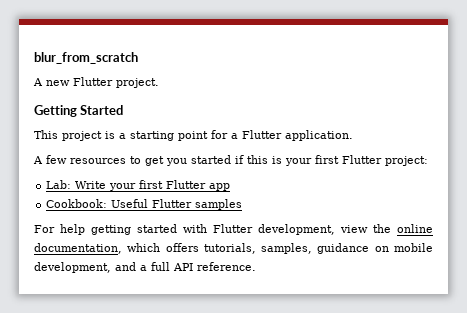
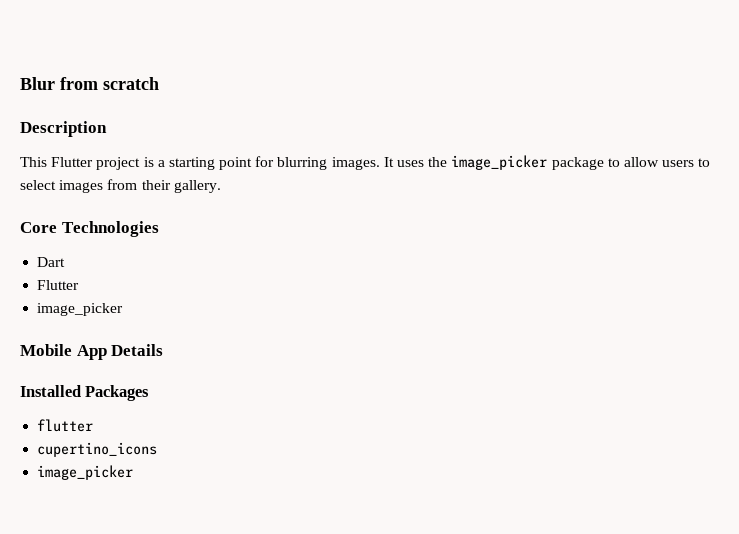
[34,52,138,64] [33,77,159,88] [34,105,124,117] blur_from_scratch // A new Flutter project. // Getting Started -> [20,77,159,90] [20,121,107,137] Blur from scratch // Description
(58, 134) none -> [51,157,94,167] Flutter
[231,130,353,141] [33,155,428,166] [46,180,231,191] [46,199,243,210] [34,224,433,235] [34,243,433,254] [34,262,256,273] a Flutter application. // A few resources to get you started if this is your first Flutter project: // Lab: Write your first Flutter app // Cookbook: Useful Flutter samples // For help getting started with Flutter development, view the online documentation, which offers tutorials, samples, guidance on mobile development, and a full API reference. -> [277,155,711,170] [20,179,221,193] [20,221,159,237] [37,257,66,267] [37,280,80,290] [37,303,124,316] [20,344,164,360] [20,385,150,401] [37,419,94,432] [37,442,158,457] [37,465,134,480] blurring images. It uses the image_picker package to allow users to select images from their gallery. // Core Technologies // Dart // Flutter // image_picker // Mobile App Details // Installed Packages // flutter // cupertino_icons // image_picker

